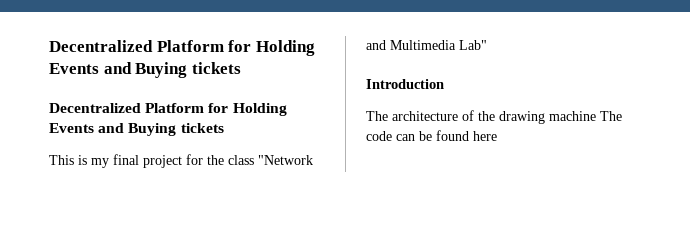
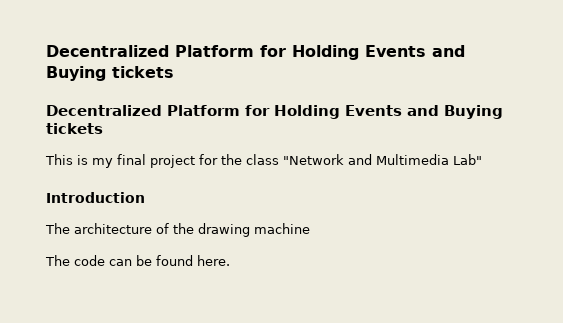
(596, 116) none -> (310, 228) //
[473,131,497,141] here -> [197,255,230,266] here.

